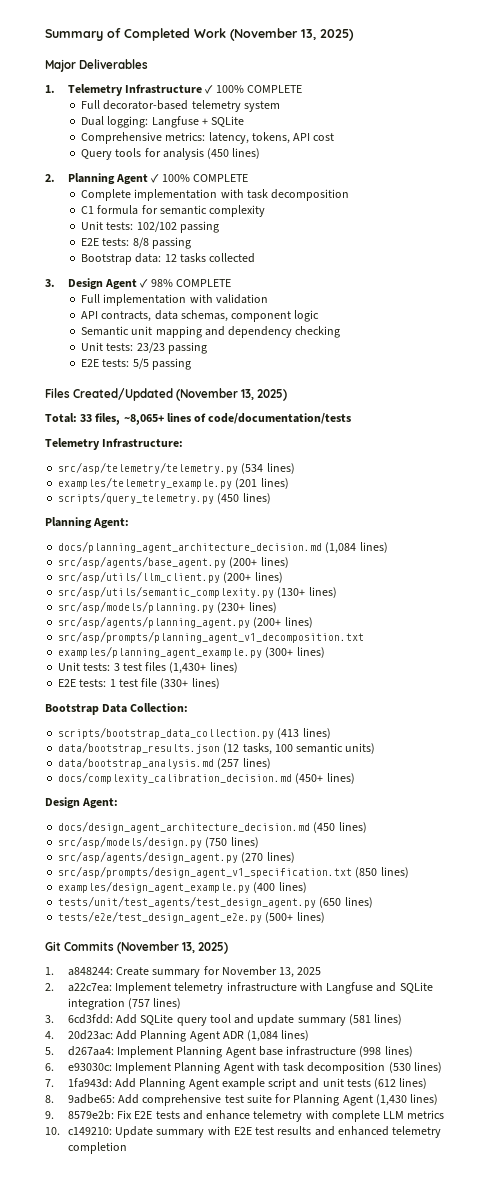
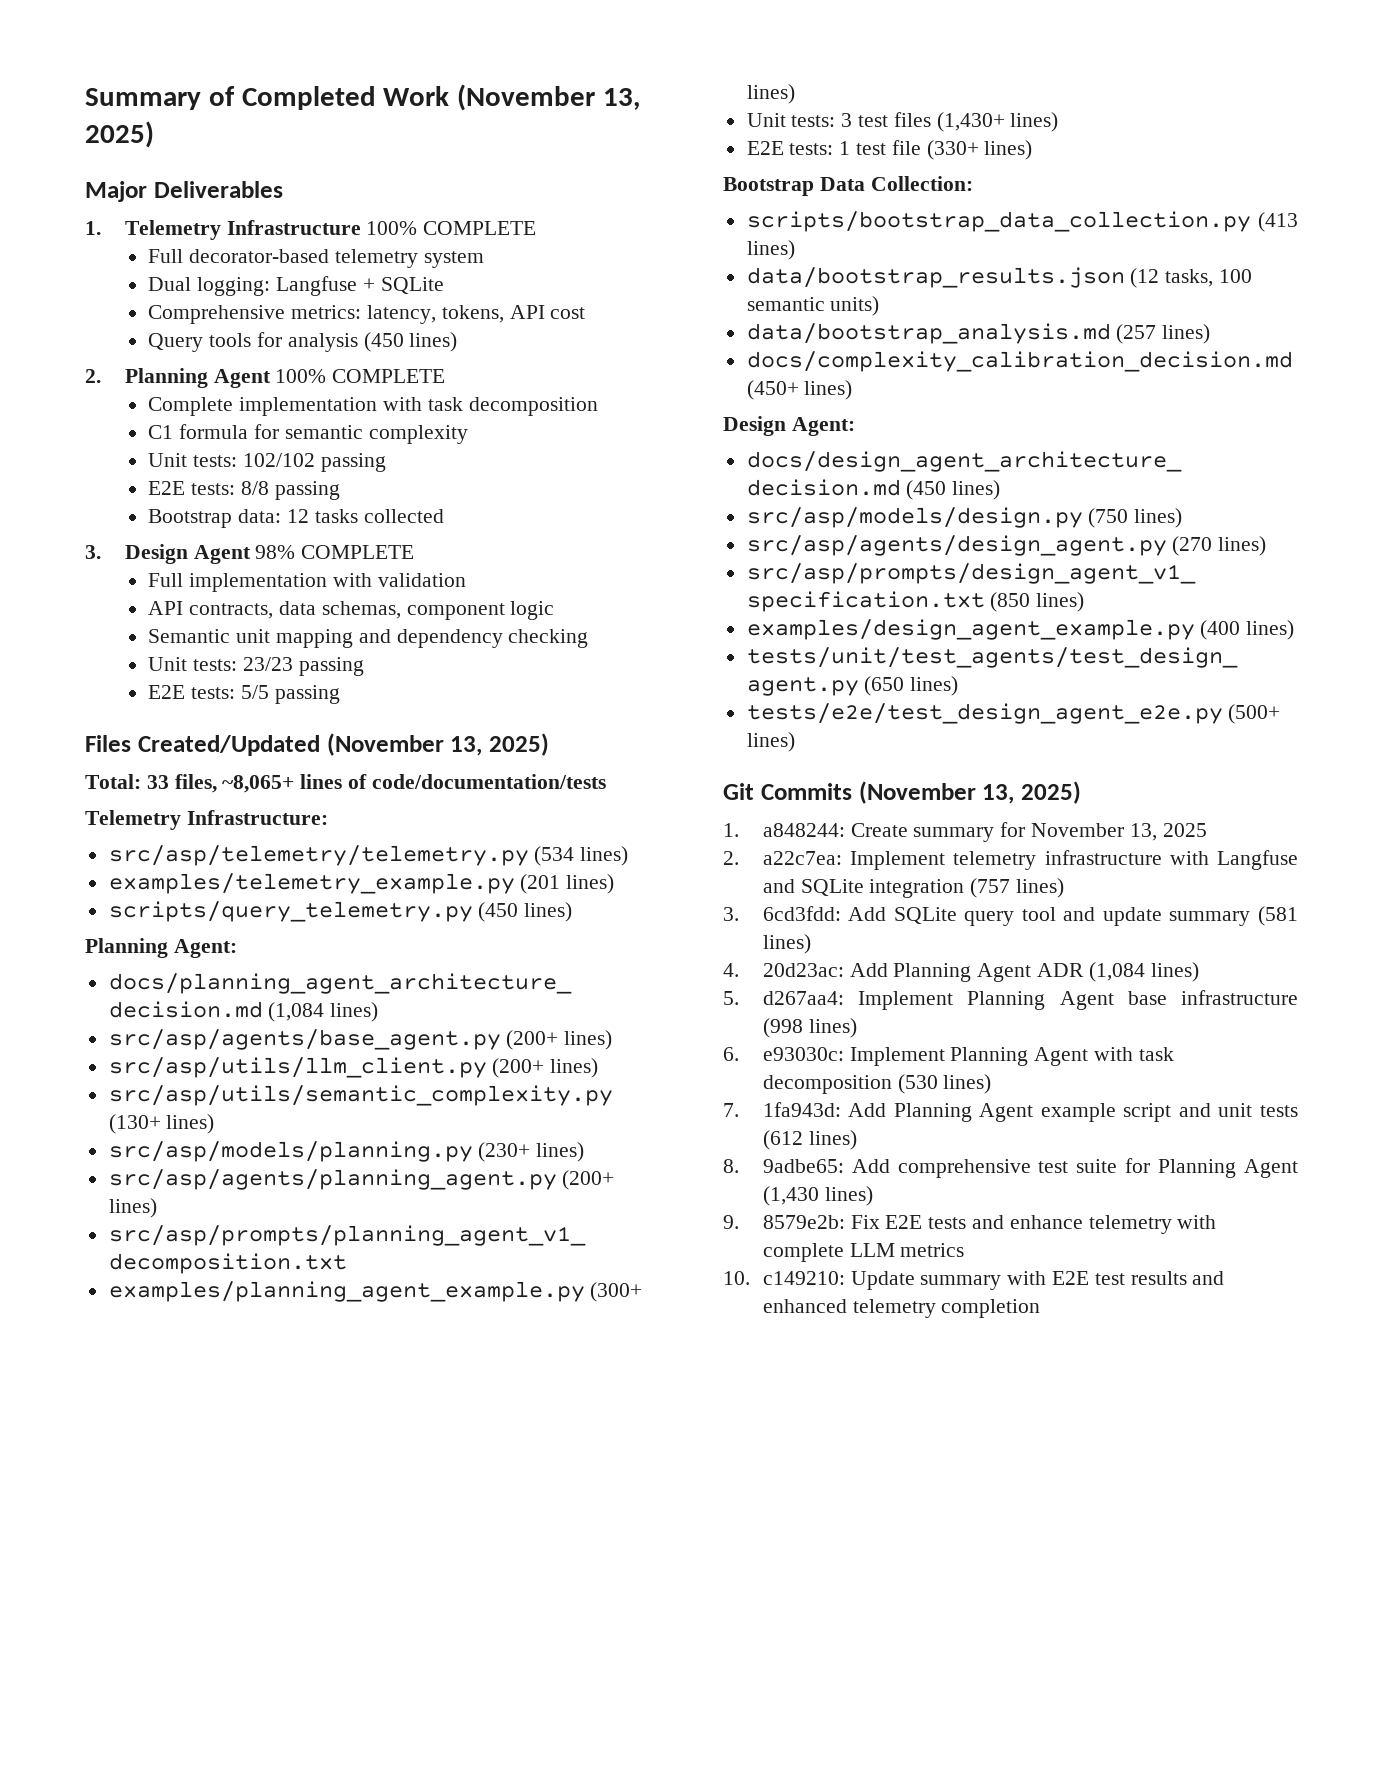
[205,85,214,94] ✓ -> (361, 227) none
[151,174,160,183] ✓ -> (271, 378) none
[140,279,149,288] ✓ -> (251, 554) none

